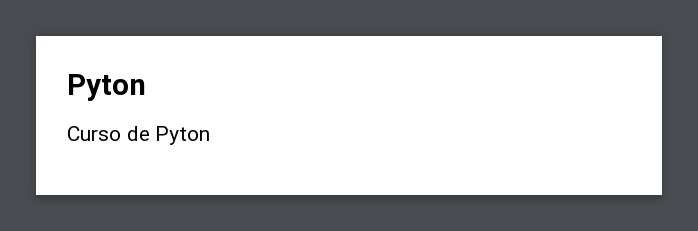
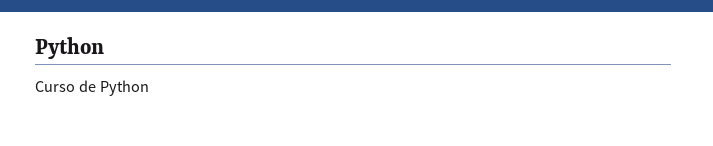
[67,74,146,101] Pyton -> [35,37,104,59] Python
[155,126,211,145] Pyton -> [99,80,149,96] Python

